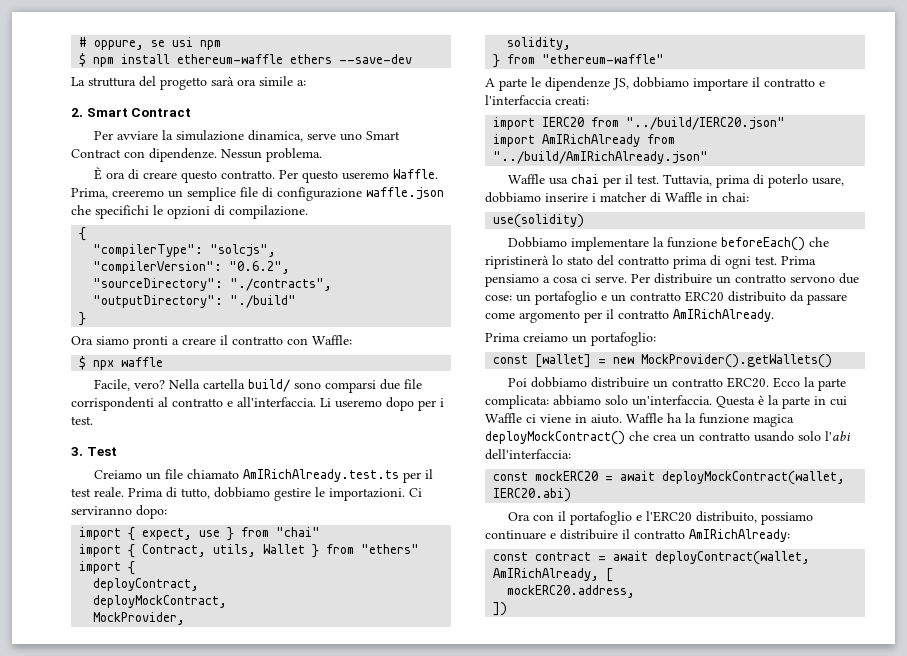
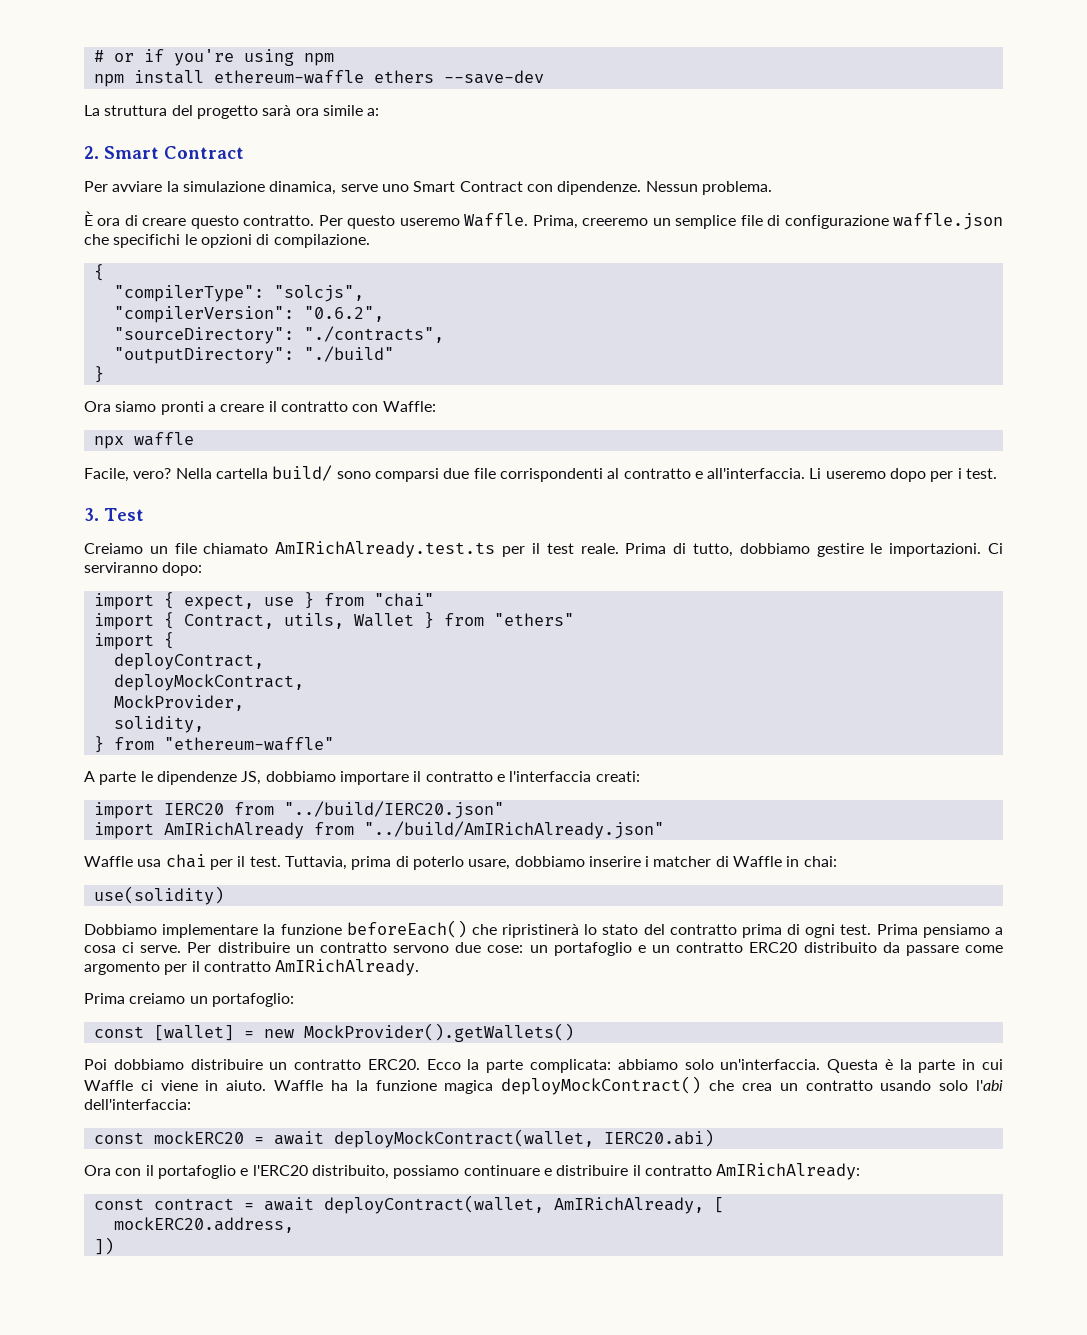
[94,37,194,50] oppure, se usi -> [113,49,294,66] or if you're using
[79,53,87,67] $ -> (334, 59) none
[79,356,87,370] $ -> (436, 406) none

